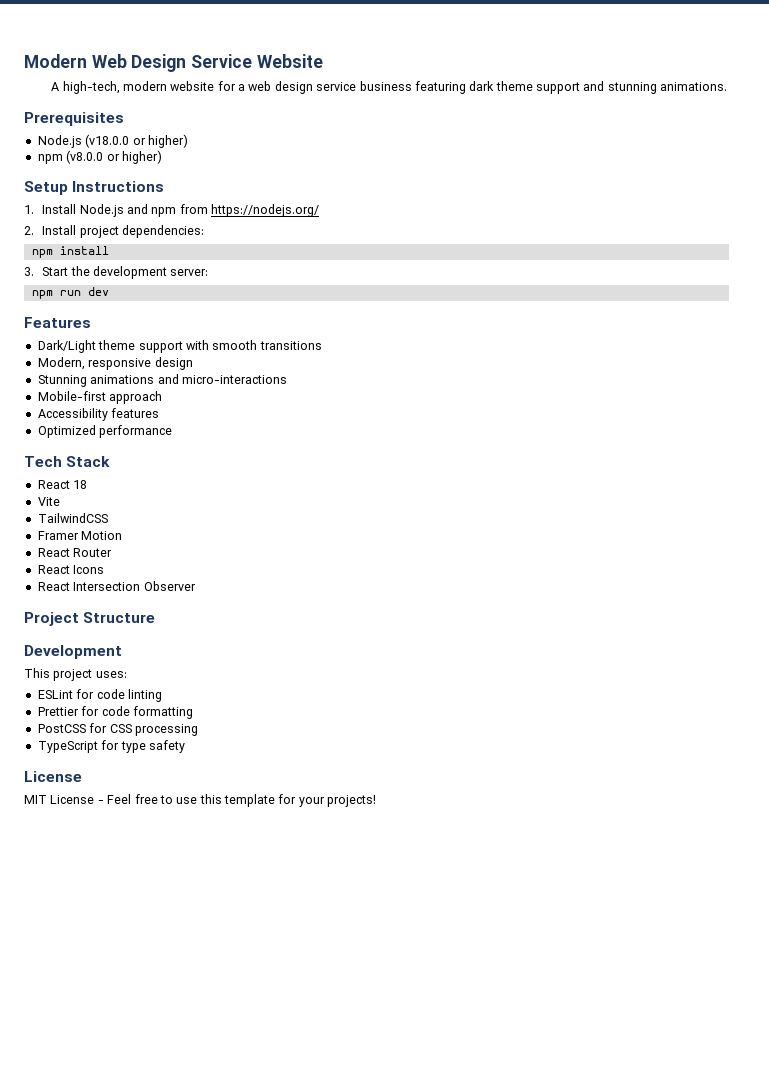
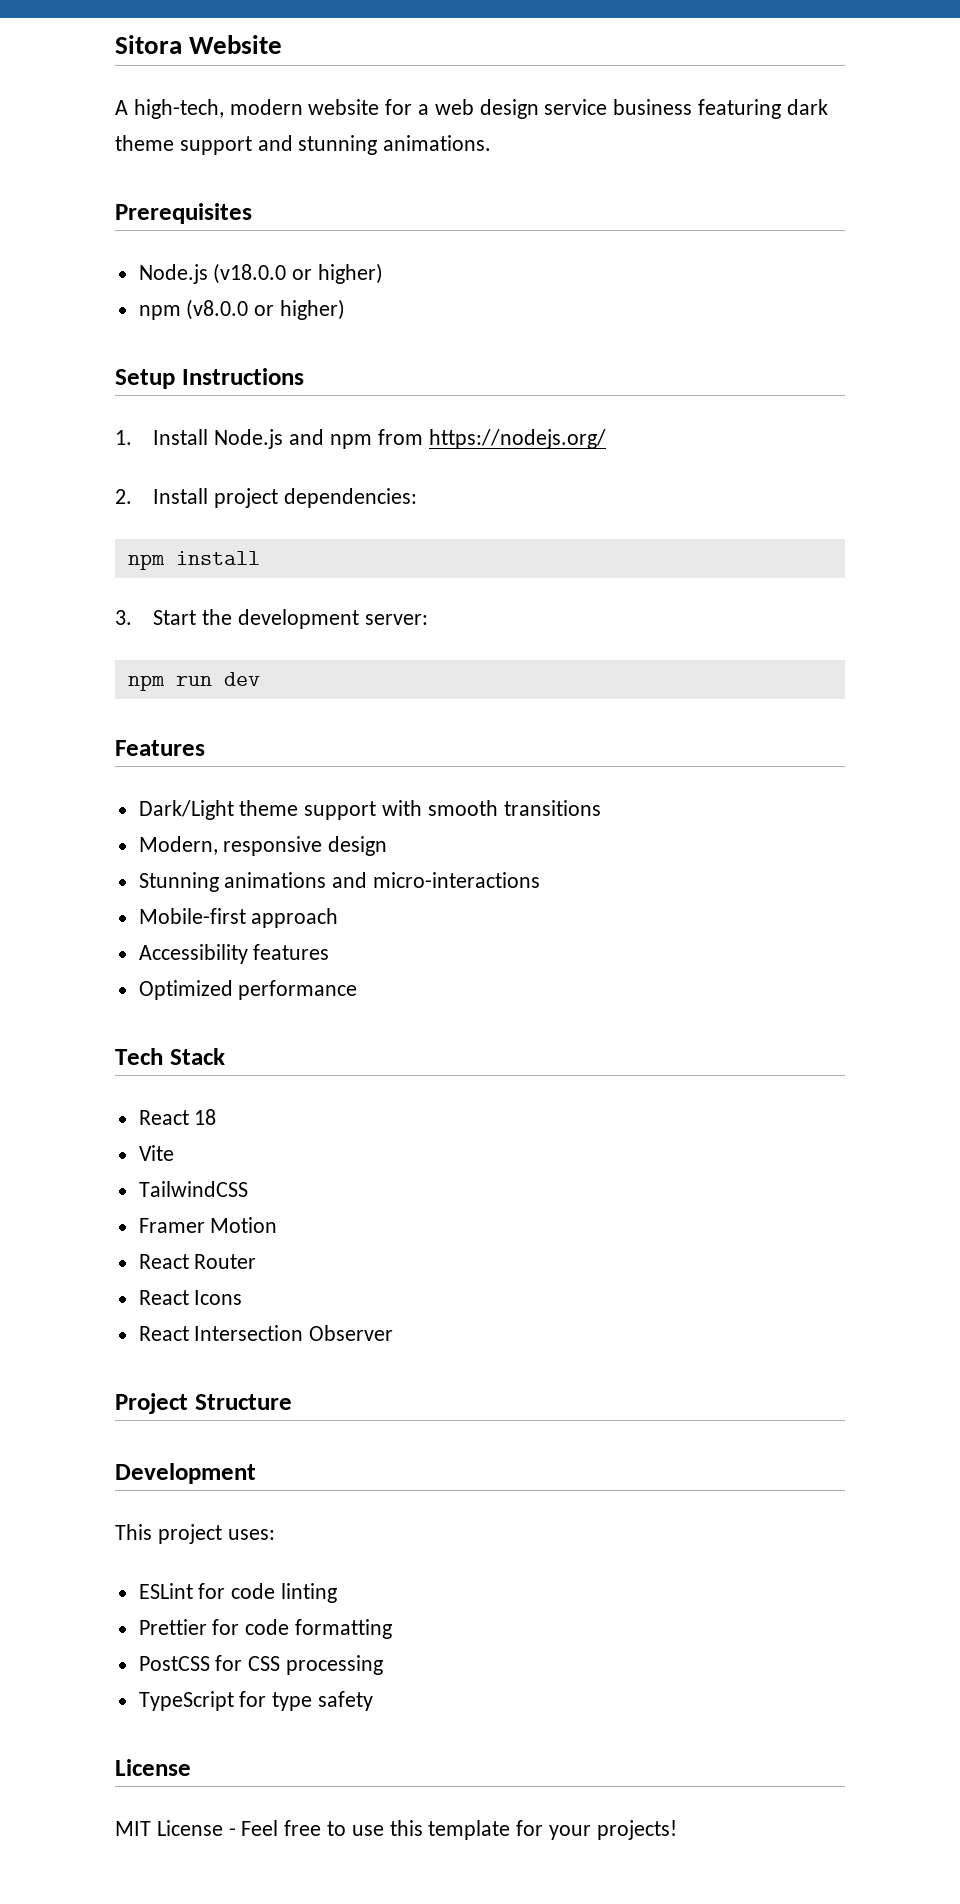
[24,54,253,72] Modern Web Design Service -> [115,35,182,54] Sitora

